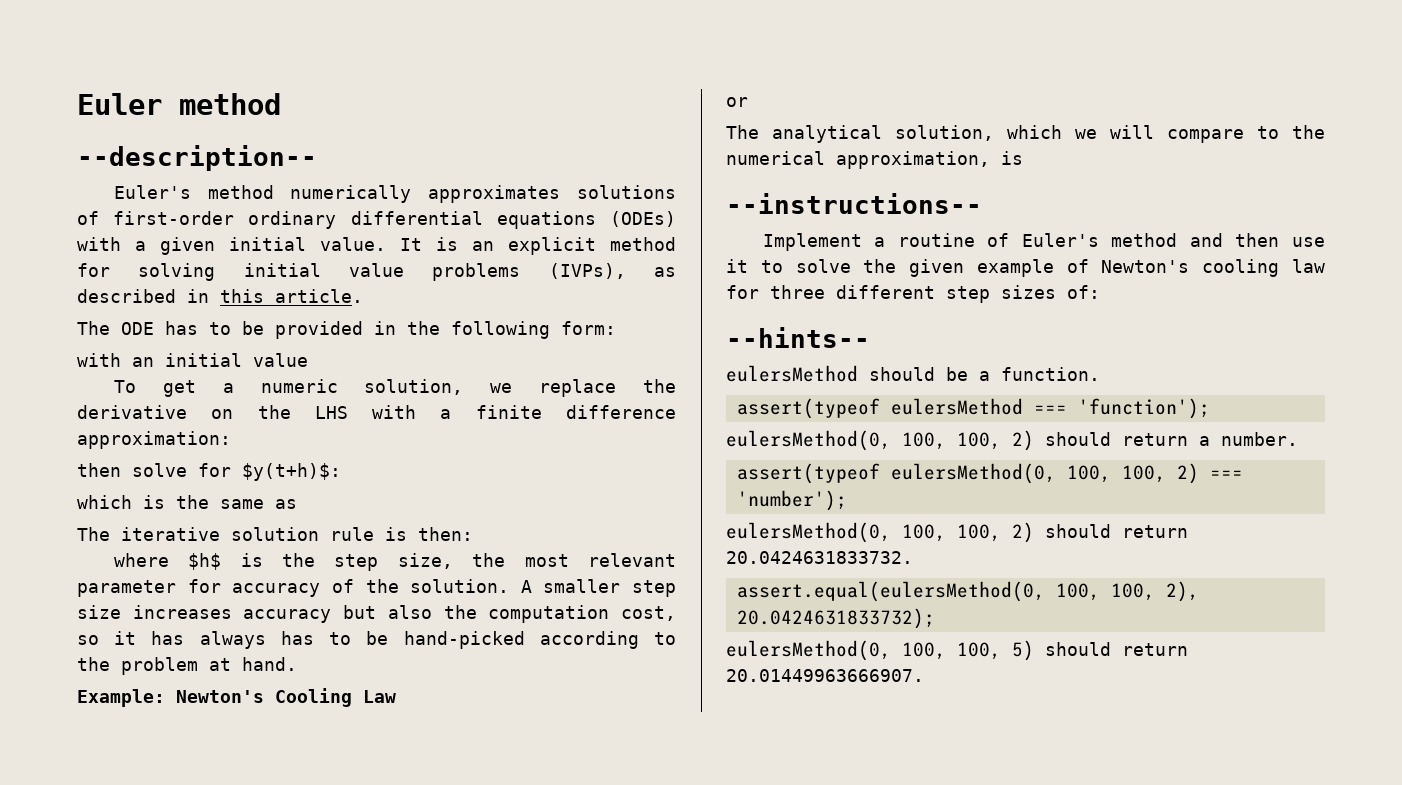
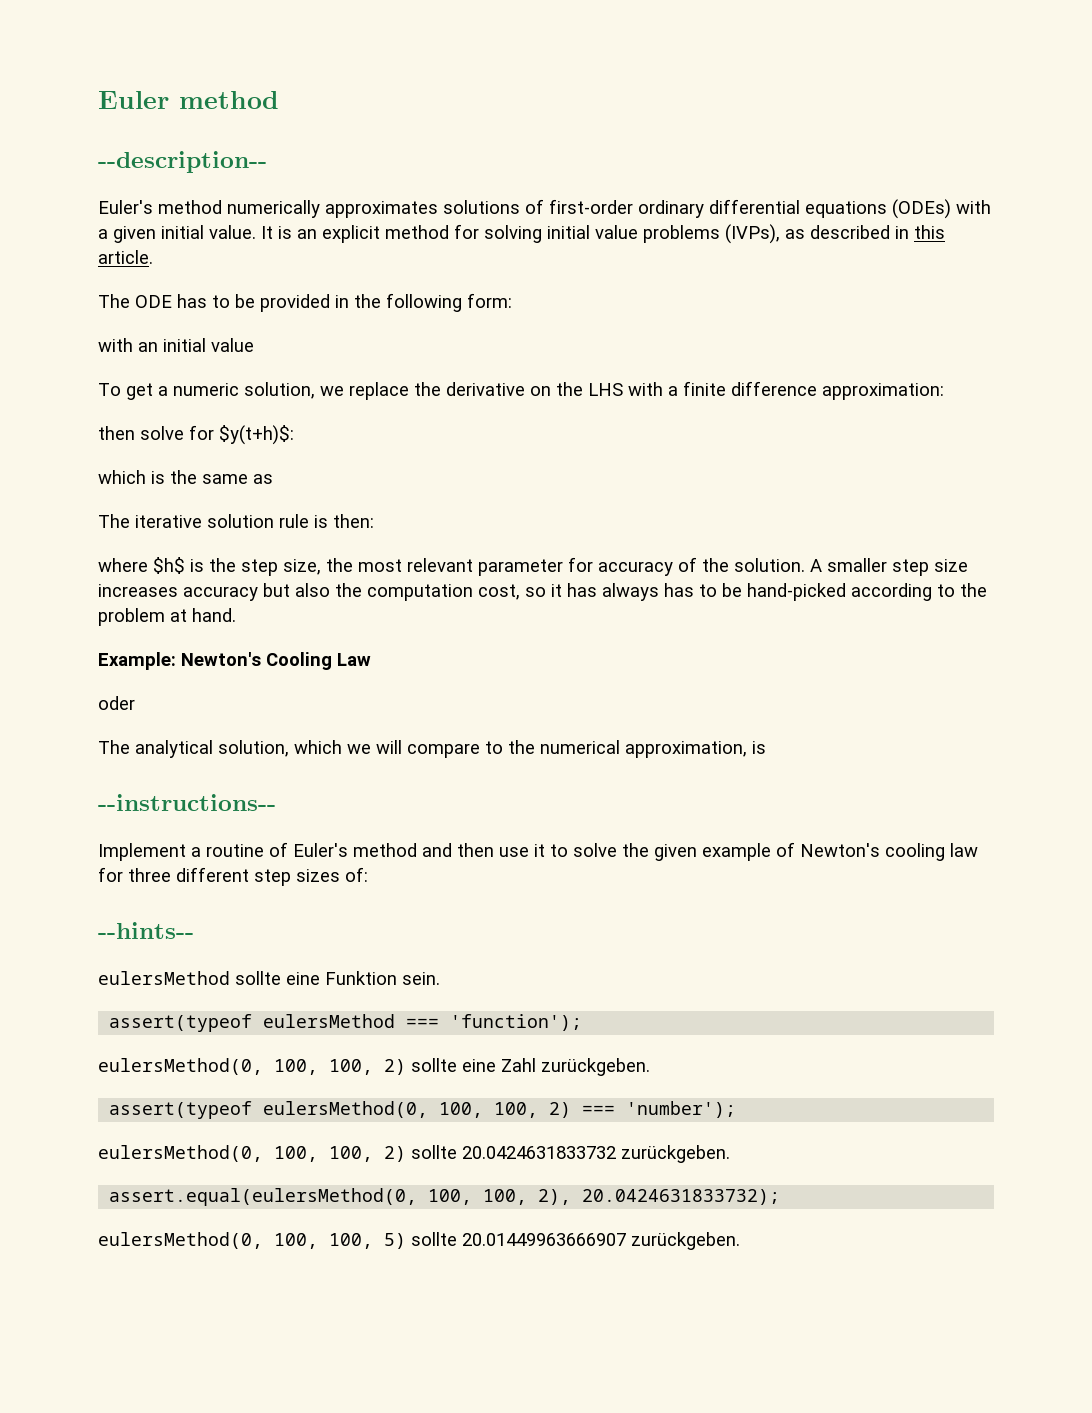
[726,97,748,107] or -> [98,696,135,710] oder
[869,367,1100,381] should be a function. -> [235,971,440,985] sollte eine Funktion sein.
[1045,432,1298,446] should return a number. -> [411,1058,650,1076] sollte eine Zahl zurückgeben.
[1045,524,1188,538] [726,551,913,564] should return 20.0424631833732. -> [411,1145,730,1163] sollte 20.0424631833732 zurückgeben.
[1045,642,1188,656] [726,669,924,682] should return 20.01449963666907. -> [411,1232,740,1250] sollte 20.01449963666907 zurückgeben.

